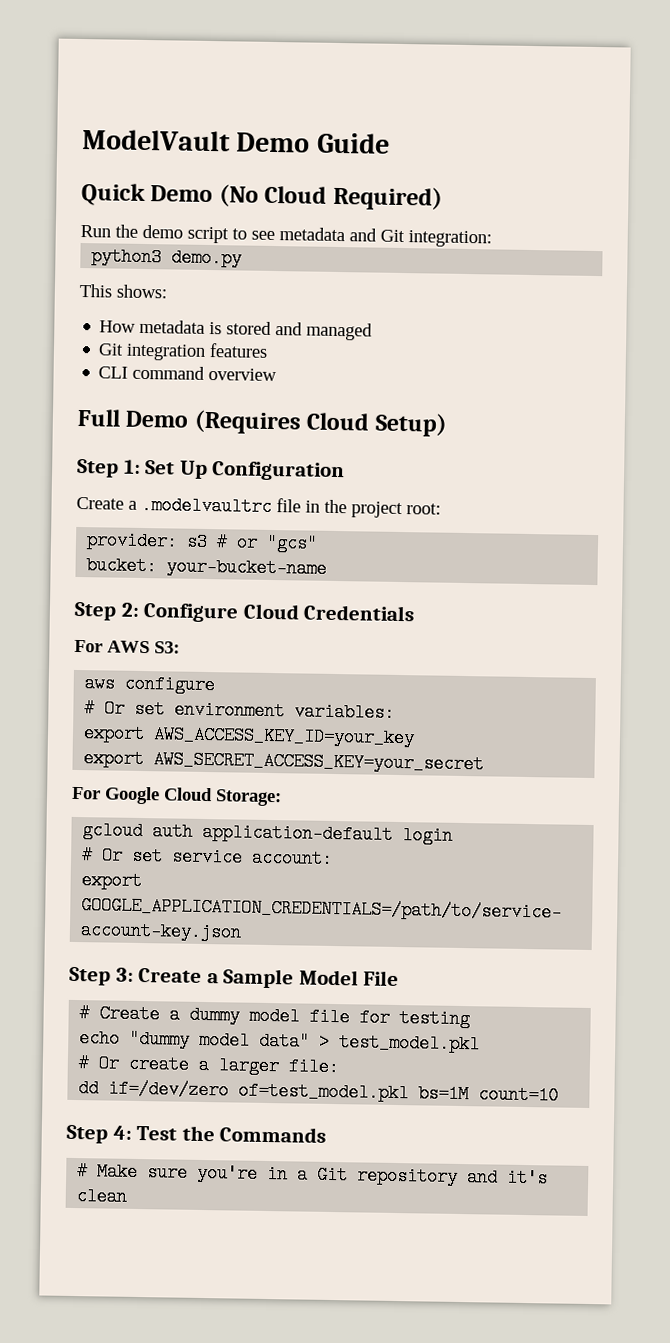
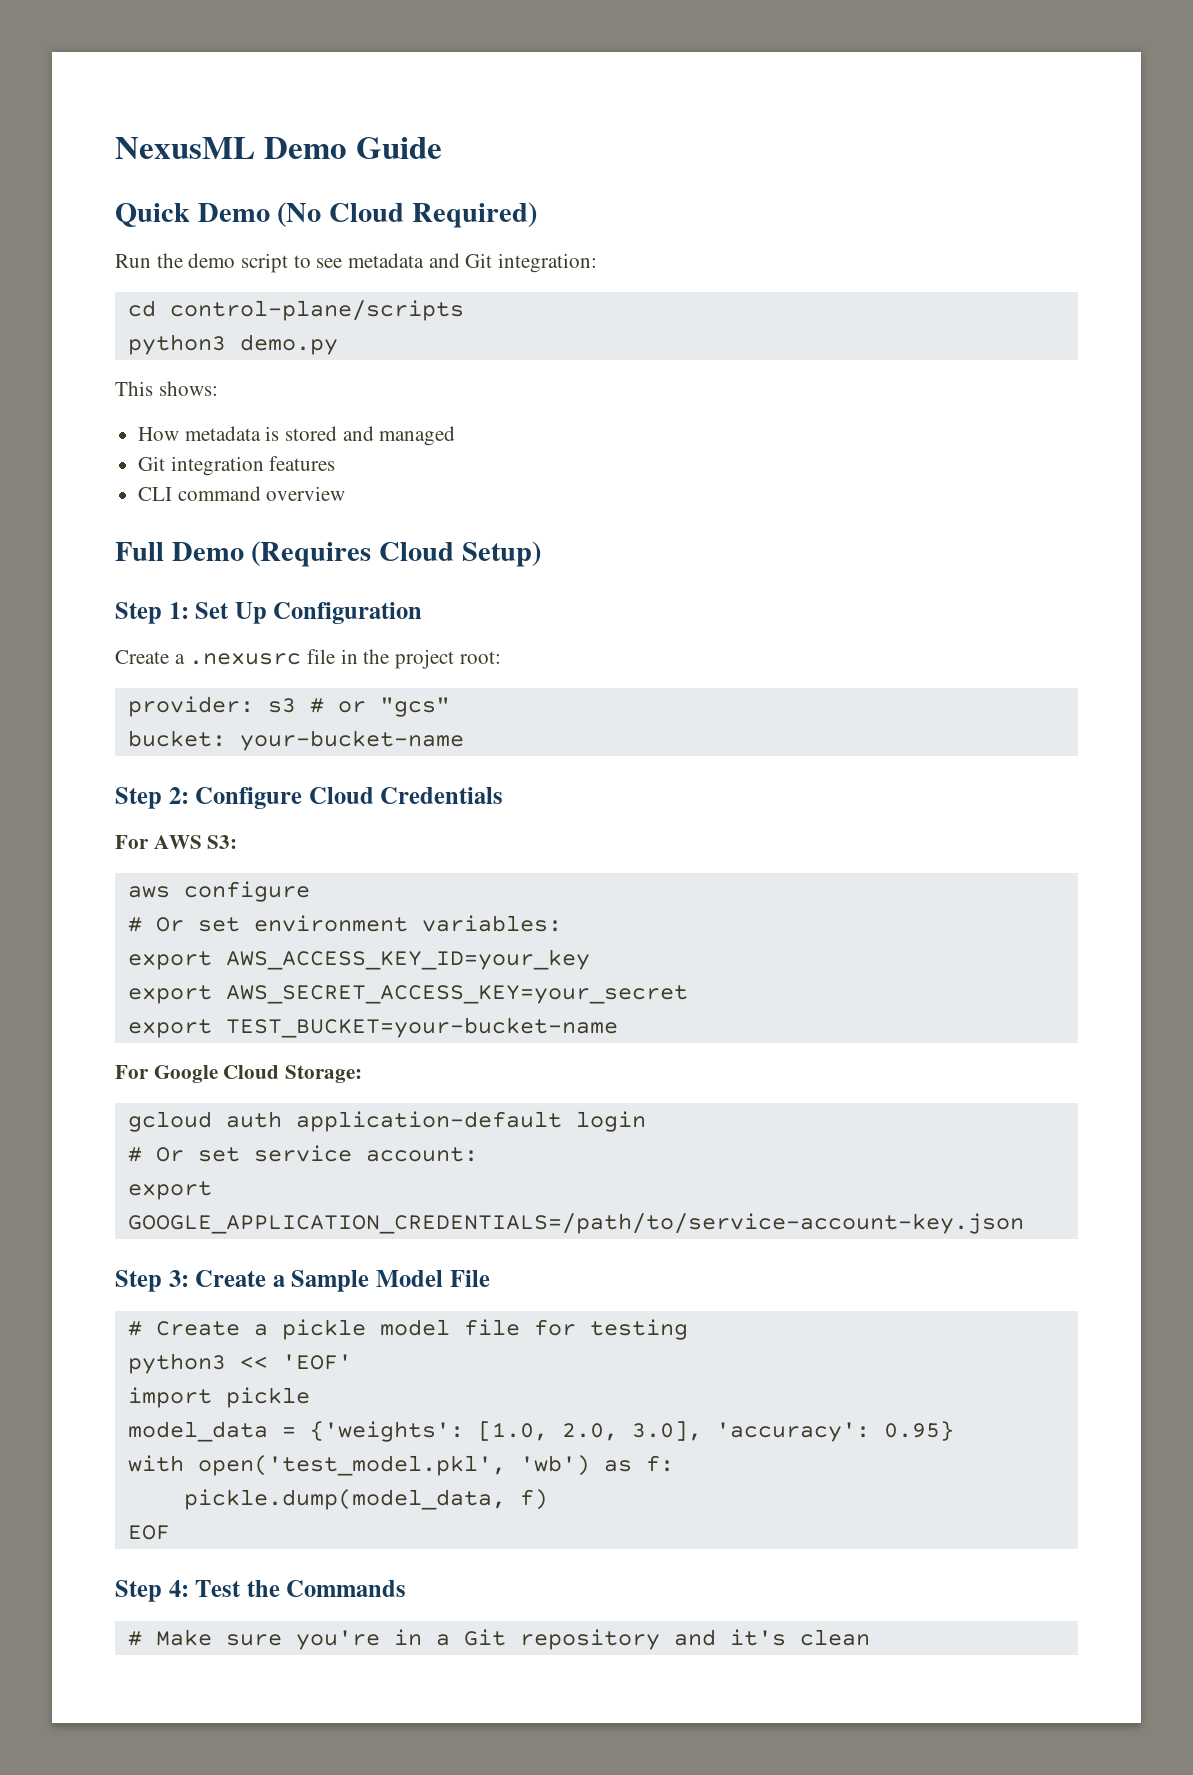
[82,129,231,152] ModelVault -> [115,137,255,159] NexusML
(492, 239) none -> [127,300,464,321] // cd control-plane/scripts
[141,495,272,516] .modelvaultrc -> [189,653,302,665] .nexusrc
(485, 762) none -> [127,1017,618,1038] // export TEST_BUCKET=your-bucket-name
[189,1005,241,1025] dummy -> [281,1319,366,1340] pickle
[79,1029,481,1054] [78,1054,340,1077] [78,1079,560,1105] echo "dummy model data" > test_model.pkl // # Or create a larger file: // dd if=/dev/zero of=test_model.pkl bs=1M count=10 -> [127,1353,352,1374] [127,1387,310,1408] [127,1421,954,1442] [127,1455,674,1476] [183,1489,548,1510] [127,1525,170,1540] python3 << 'EOF' // import pickle // model_data = {'weights': [1.0, 2.0, 3.0], 'accuracy': 0.95} // with open('test_model.pkl', 'wb') as f: // pickle.dump(model_data, f) // EOF

